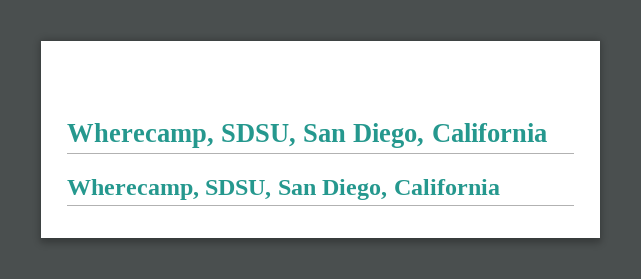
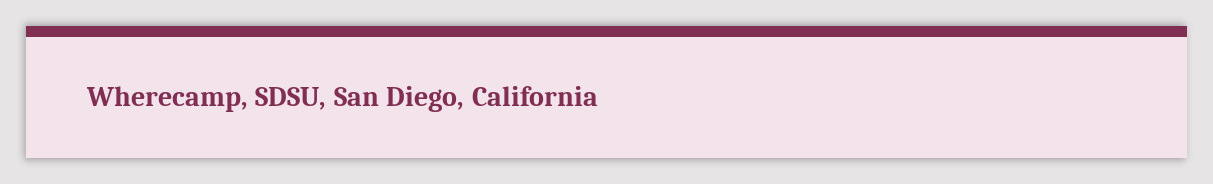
[67,123,547,148] [67,179,500,200] Wherecamp, SDSU, San Diego, California // Wherecamp, SDSU, San Diego, California -> [86,86,598,112] Wherecamp, SDSU, San Diego, California

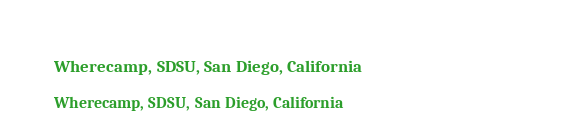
[86,86,598,112] Wherecamp, SDSU, San Diego, California -> [53,60,363,75] [53,96,345,111] Wherecamp, SDSU, San Diego, California // Wherecamp, SDSU, San Diego, California

